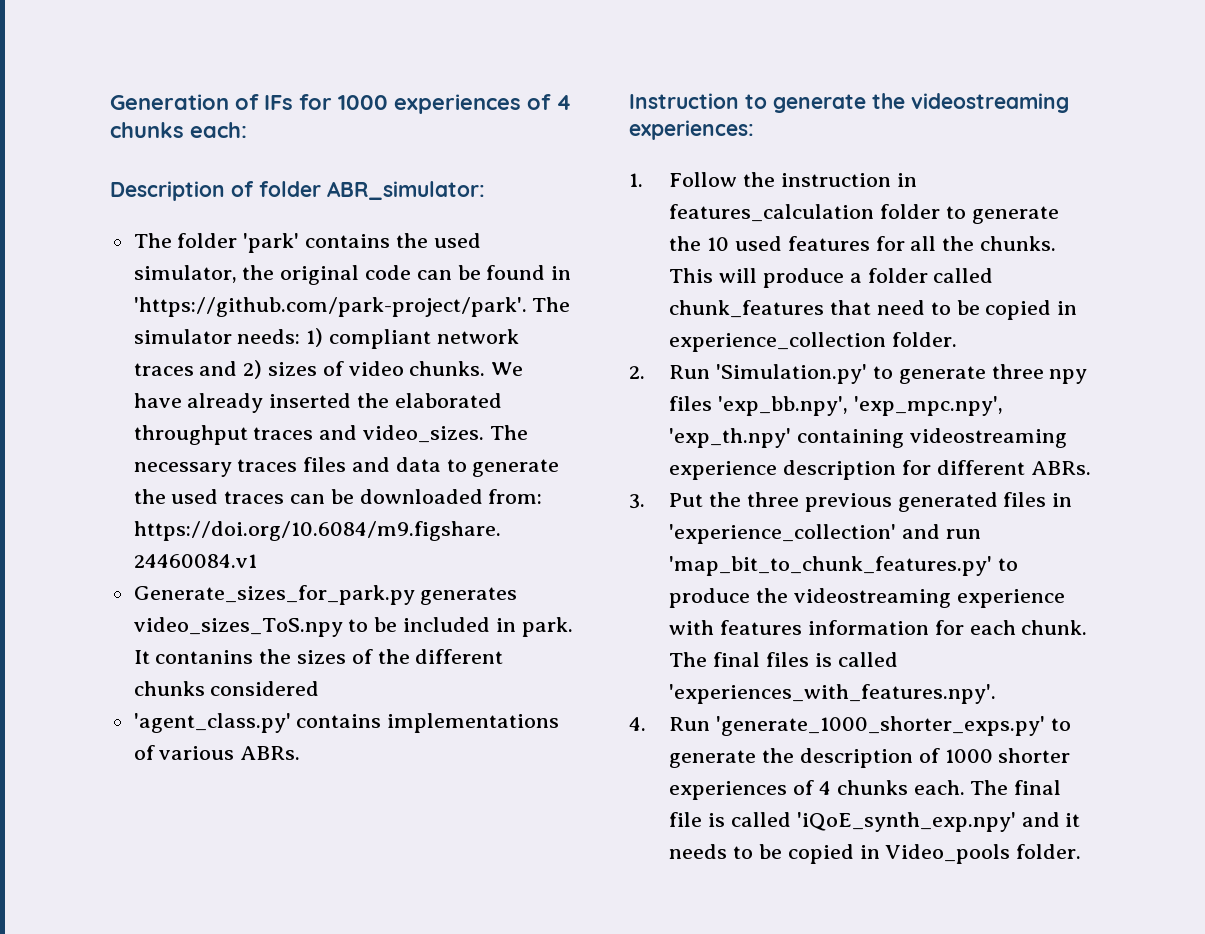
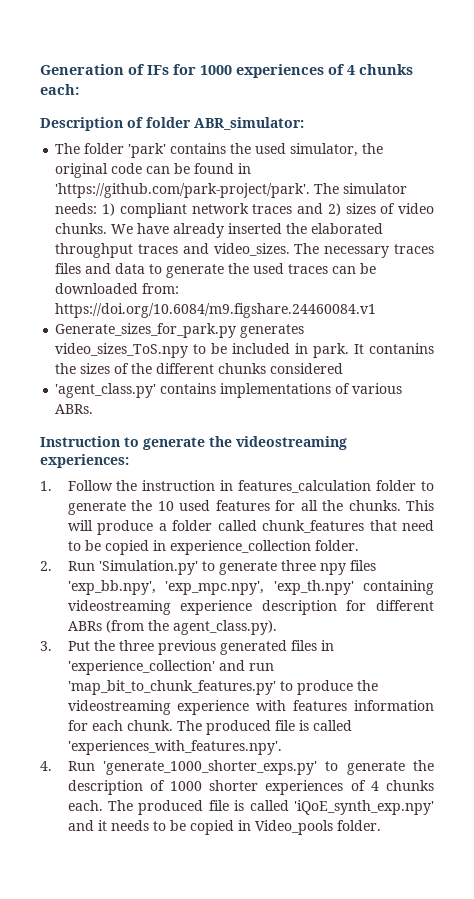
[1030,461,1091,475] ABRs. -> [67,620,277,635] ABRs (from the agent_class.py).
[713,652,809,667] final files -> [205,720,295,735] produced file
[1014,780,1062,795] final -> [138,800,204,815] produced

